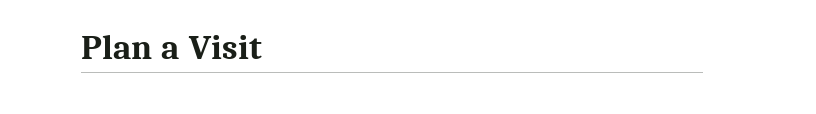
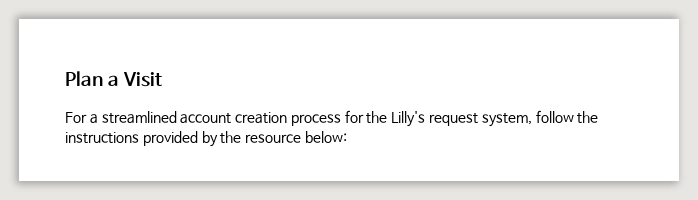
(262, 47) none -> [65,110,599,127] [65,131,347,147] // For a streamlined account creation process for the Lilly's request system, follow the instructions provided by the resource below:

